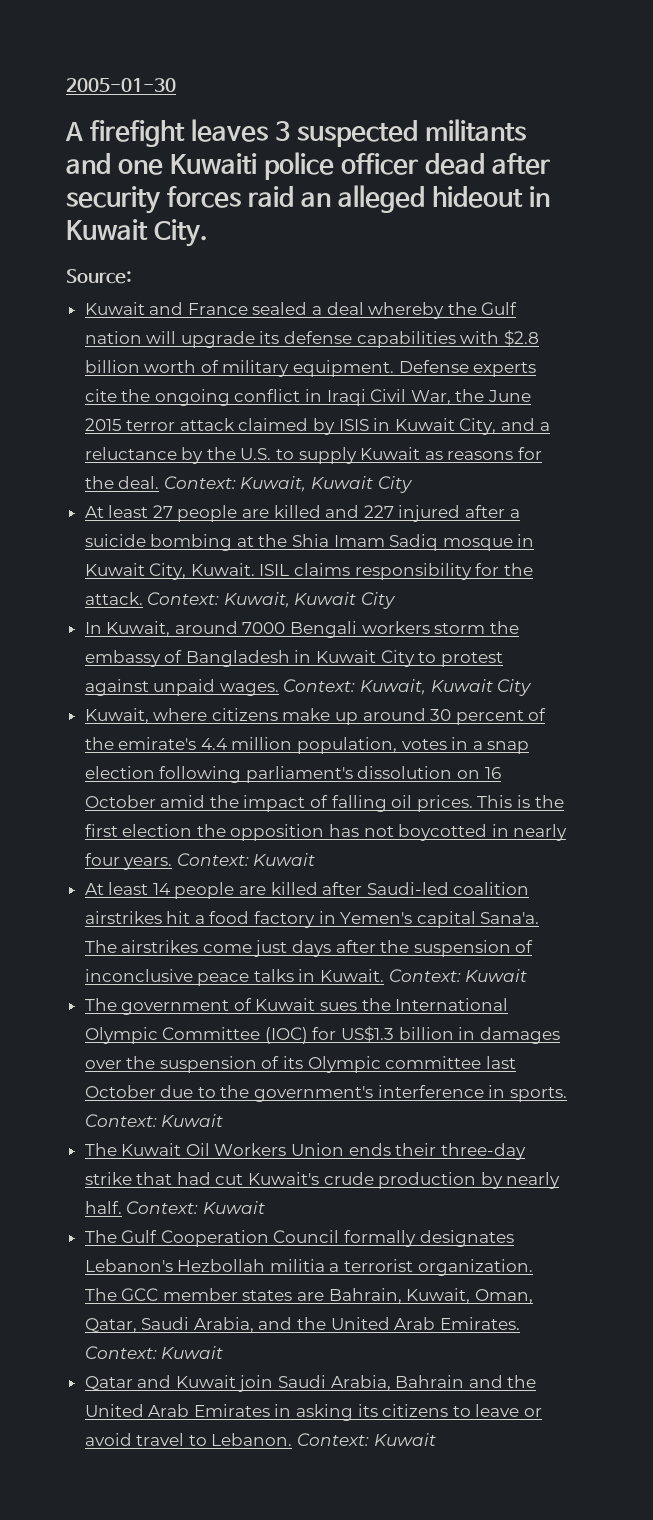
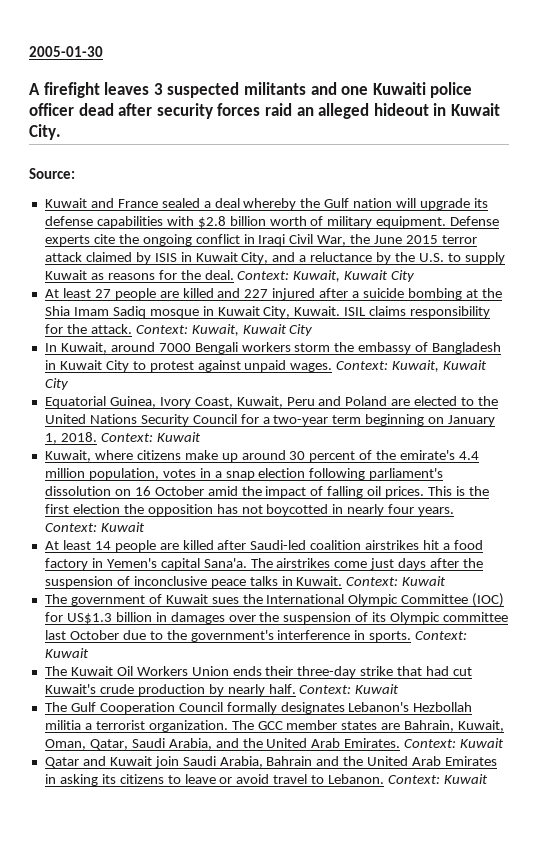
(533, 687) none -> [44,396,499,408] [44,414,496,426] [44,432,201,444] // Equatorial Guinea, Ivory Coast, Kuwait, Peru and Poland are elected to the United Nations Security Council for a two-year term beginning on January 1, 2018. Context: Kuwait

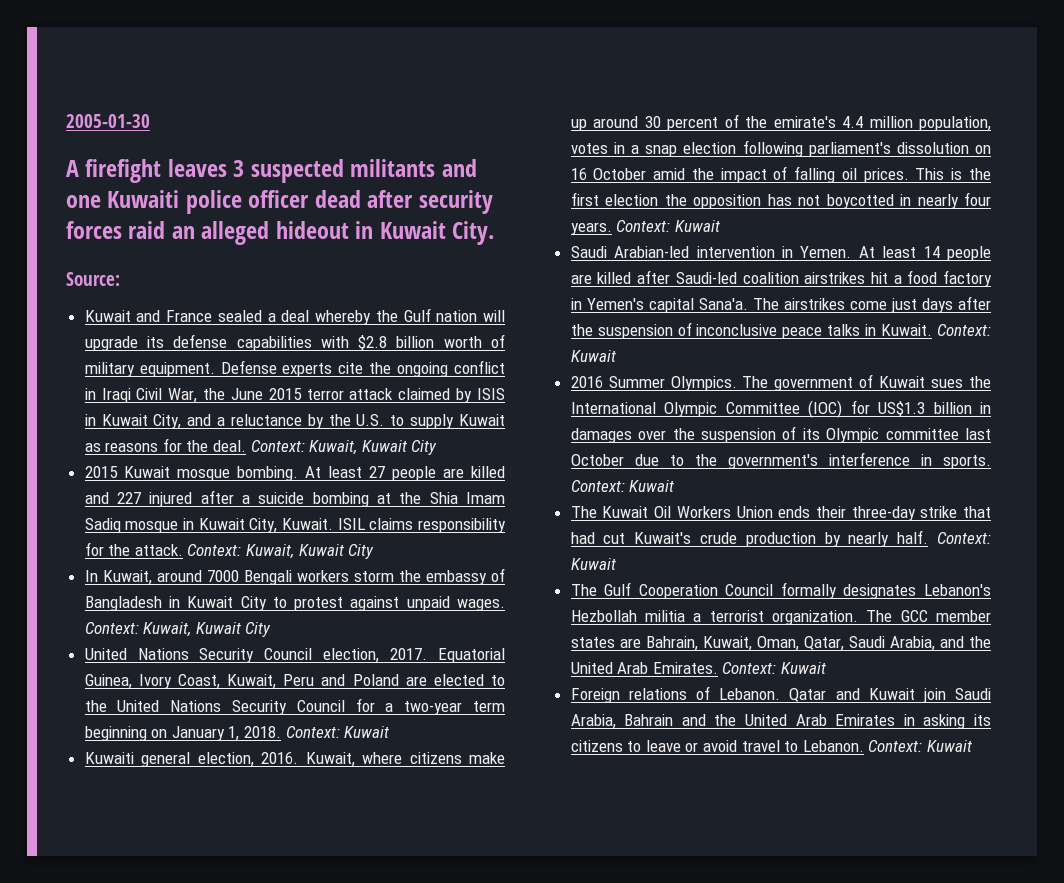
(416, 276) none -> [84,466,298,481] 2015 Kuwait mosque bombing.
(69, 384) none -> [84,648,428,663] United Nations Security Council election, 2017.
(201, 437) none -> [84,752,299,767] Kuwaiti general election, 2016.
(145, 527) none -> [570,246,852,258] Saudi Arabian-led intervention in Yemen.
(447, 581) none -> [570,376,737,391] 2016 Summer Olympics.
(505, 743) none -> [570,686,781,703] Foreign relations of Lebanon.

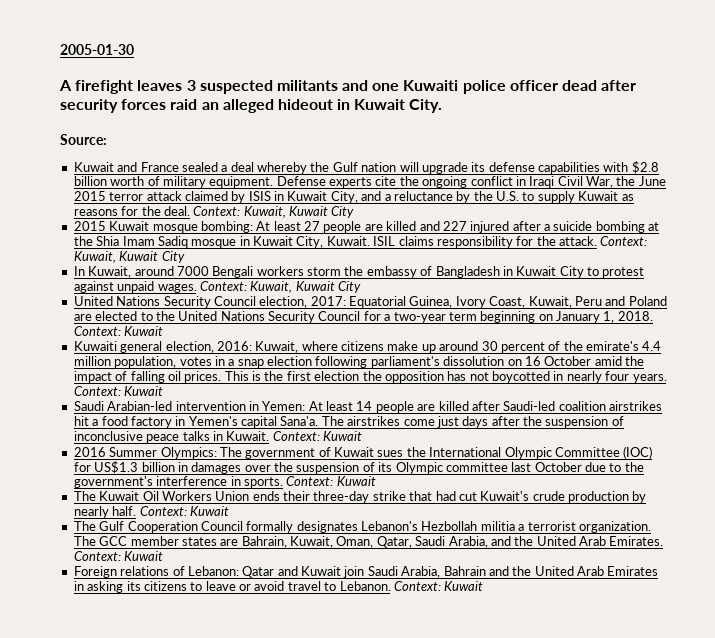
[236,466,298,481] bombing. -> [200,221,253,233] bombing:
[390,648,428,660] 2017. -> [310,296,346,306] 2017:
[261,752,299,764] 2016. -> [216,341,252,351] 2016:
[800,246,852,258] Yemen. -> [262,401,306,411] Yemen:
[670,376,737,391] Olympics. -> [160,447,217,459] Olympics:
[719,688,781,700] Lebanon. -> [187,566,239,576] Lebanon:

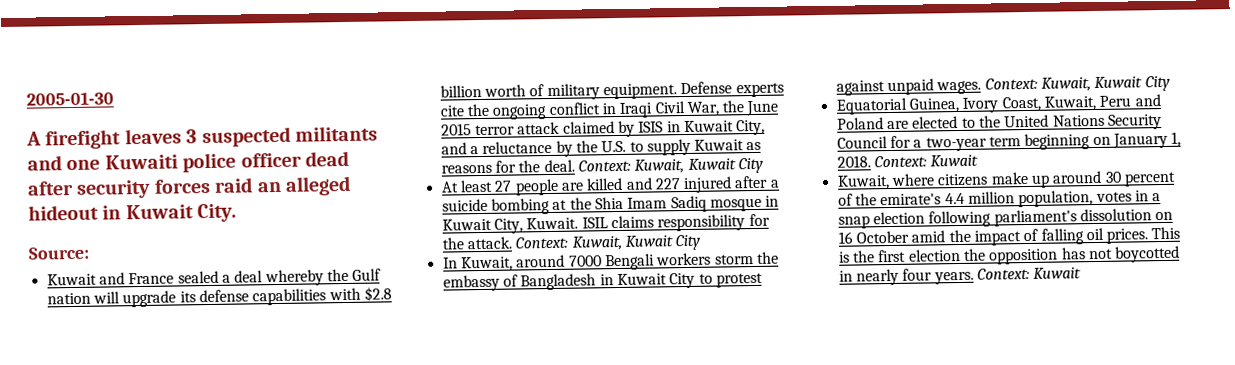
[73,221,253,233] 2015 Kuwait mosque bombing: -> (763, 165) none
[73,296,346,308] United Nations Security Council election, 2017: -> (1170, 83) none
[73,341,252,353] Kuwaiti general election, 2016: -> (979, 160) none
[73,401,662,413] [73,416,624,428] [73,431,362,443] [73,446,653,459] [73,461,644,474] [73,476,376,488] [73,491,647,503] [73,506,229,518] [73,521,651,533] [73,536,664,548] [73,551,164,561] [73,566,659,578] [73,581,484,593] // Saudi Arabian-led intervention in Yemen: At least 14 people are killed after Saudi-led coalition airstrikes hit a food factory in Yemen's capital Sana'a. The airstrikes come just days after the suspension of inconclusive peace talks in Kuwait. Context: Kuwait // 2016 Summer Olympics: The government of Kuwait sues the International Olympic Committee (IOC) for US$1.3 billion in damages over the suspension of its Olympic committee last October due to the government's interference in sports. Context: Kuwait // The Kuwait Oil Workers Union ends their three-day strike that had cut Kuwait's crude production by nearly half. Context: Kuwait // The Gulf Cooperation Council formally designates Lebanon's Hezbollah militia a terrorist organization. The GCC member states are Bahrain, Kuwait, Oman, Qatar, Saudi Arabia, and the United Arab Emirates. Context: Kuwait // Foreign relations of Lebanon: Qatar and Kuwait join Saudi Arabia, Bahrain and the United Arab Emirates in asking its citizens to leave or avoid travel to Lebanon. Context: Kuwait -> (1082, 273) none

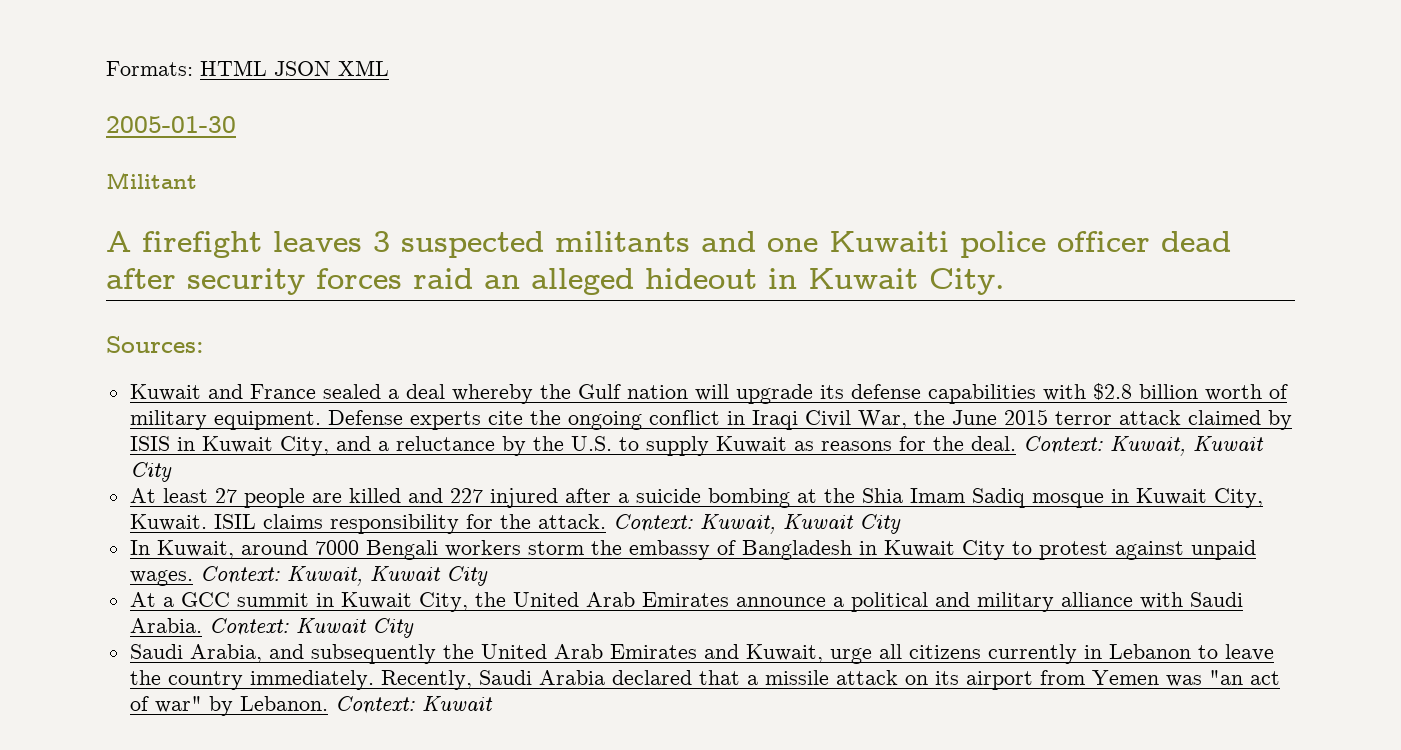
(26, 98) none -> [106,60,389,76] Formats: HTML JSON XML //
(114, 98) none -> [106,172,197,189] // Militant
[28,246,90,260] Source: -> [106,336,204,353] Sources:
[835,94,1161,115] [836,114,1162,130] [836,131,1182,152] [836,154,979,168] [836,170,1176,190] [837,190,1162,208] [837,208,1174,229] [837,226,1181,246] [838,245,1181,265] [838,268,974,286] Equatorial Guinea, Ivory Coast, Kuwait, Peru and Poland are elected to the United Nations Security Council for a two-year term beginning on January 1, 2018. Context: Kuwait // Kuwait, where citizens make up around 30 percent of the emirate's 4.4 million population, votes in a snap election following parliament's dissolution on 16 October amid the impact of falling oil prices. This is the first election the opposition has not boycotted in nearly four years. -> [129,592,1243,612] [129,618,414,638] [129,644,1274,664] [129,670,1280,690] [129,696,328,716] At a GCC summit in Kuwait City, the United Arab Emirates announce a political and military alliance with Saudi Arabia. Context: Kuwait City // Saudi Arabia, and subsequently the United Arab Emirates and Kuwait, urge all citizens currently in Lebanon to leave the country immediately. Recently, Saudi Arabia declared that a missile attack on its airport from Yemen was "an act of war" by Lebanon.

